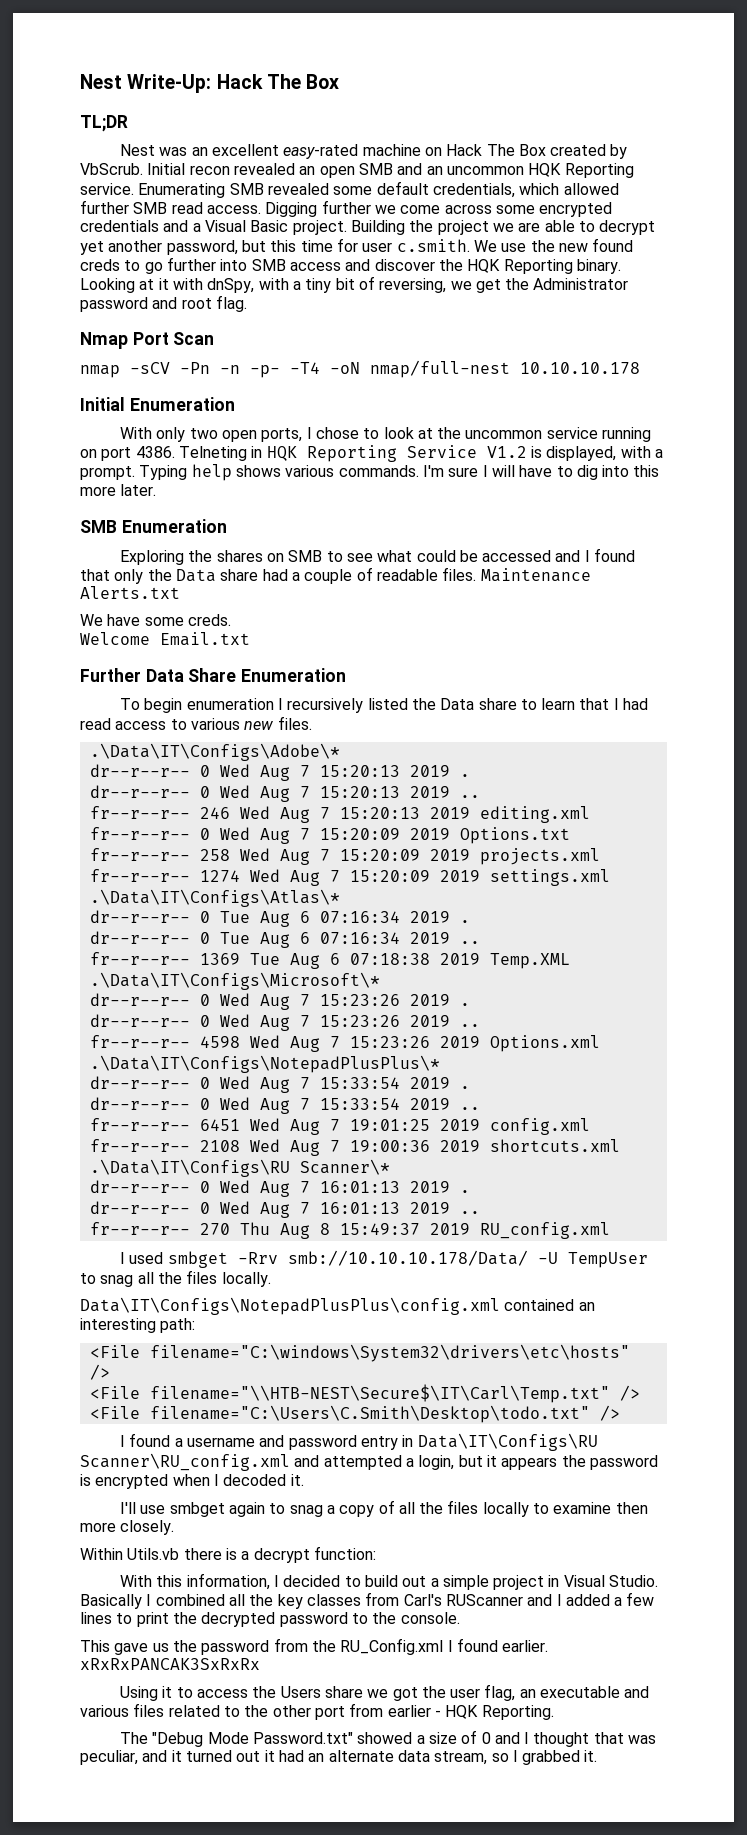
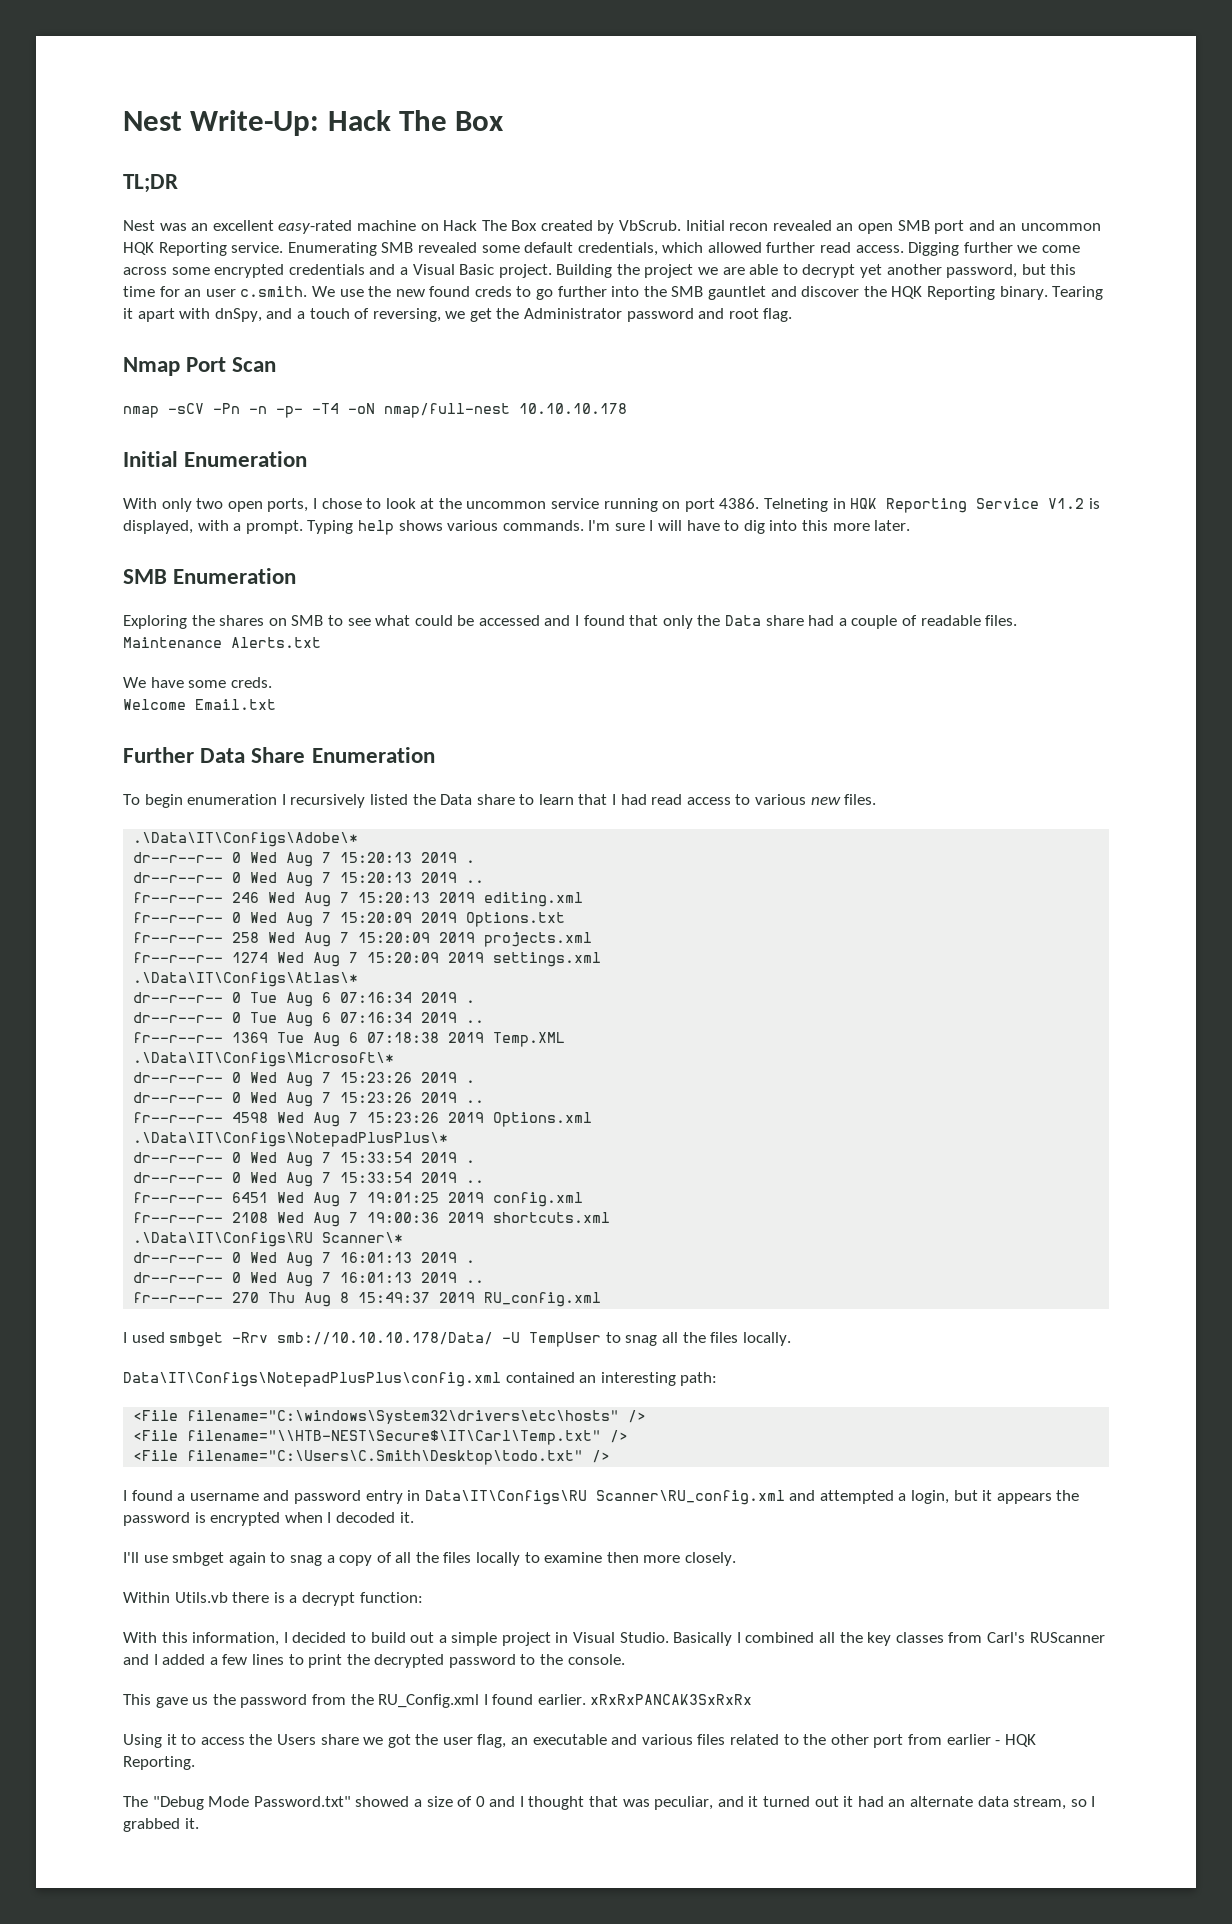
(393, 169) none -> [934,220,965,234] port
[133,202,168,214] SMB -> (816, 247) none
(358, 245) none -> [184,289,202,297] an
[251,259,341,271] SMB access -> [643,286,767,300] the SMB gauntlet
[80,278,355,293] Looking at it with dnSpy, with a tiny bit -> [1052,286,1104,300] [123,308,350,322] Tearing it apart with dnSpy, and a touch

